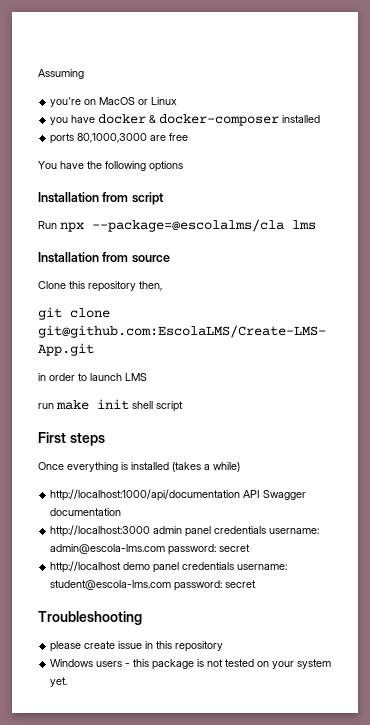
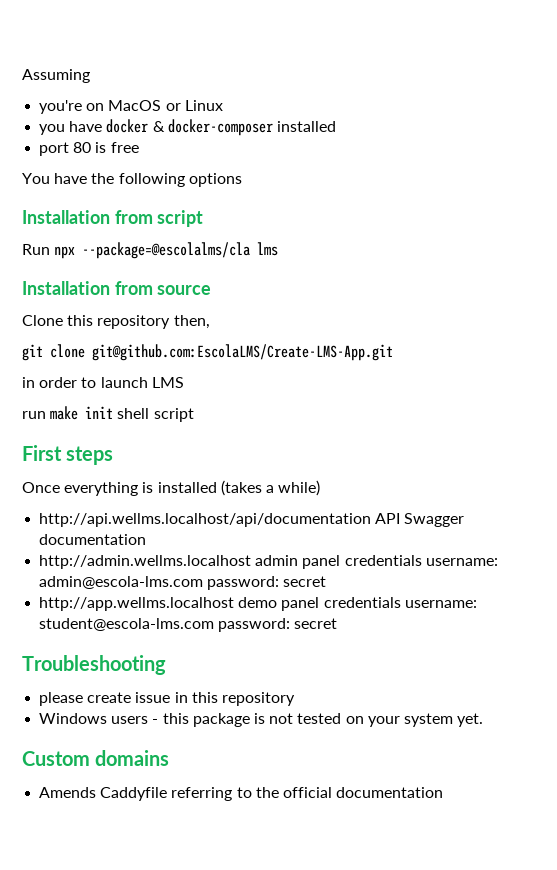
[50,133,167,144] ports 80,1000,3000 are -> [39,142,107,156] port 80 is
[50,489,241,501] http://localhost:1000/api/documentation -> [39,513,372,527] http://api.wellms.localhost/api/documentation
[50,525,151,537] http://localhost:3000 -> [39,555,252,569] http://admin.wellms.localhost
[50,561,122,573] http://localhost -> [39,597,235,611] http://app.wellms.localhost
(68, 682) none -> [22,750,170,766] [39,787,444,801] // Custom domains // Amends Caddyfile referring to the official documentation

